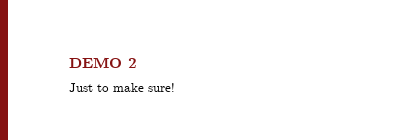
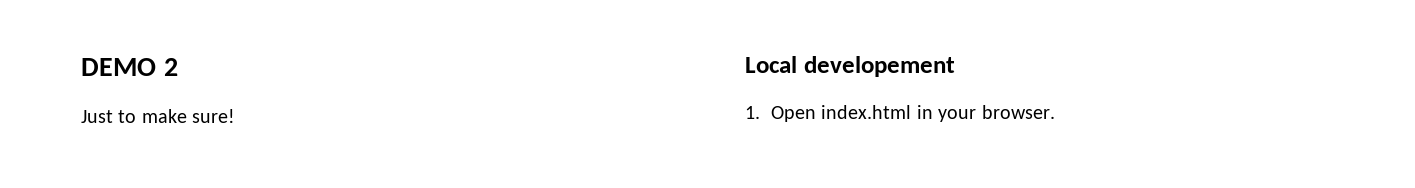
(175, 87) none -> [745,56,955,77] [745,105,1055,122] // Local developement // 1. Open index.html in your browser.

